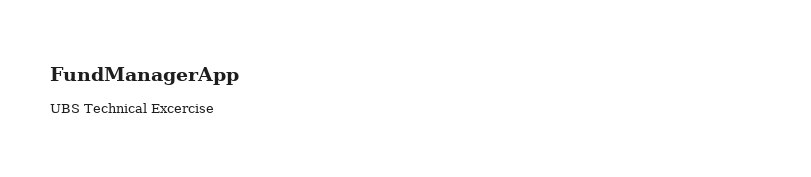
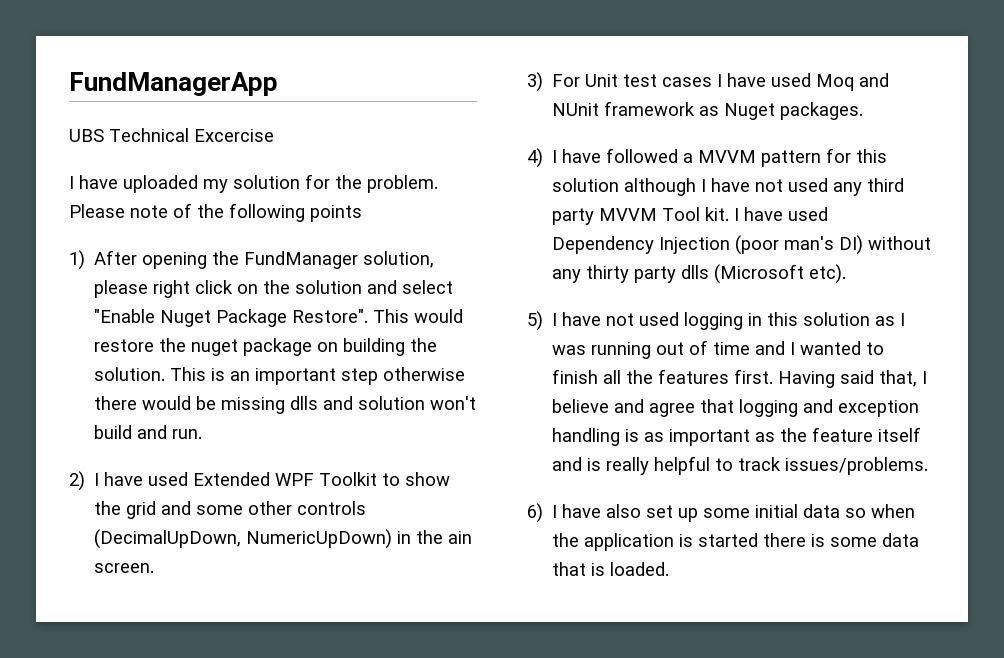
(214, 108) none -> [69,174,438,193] [69,203,362,222] [69,250,435,270] [94,280,454,298] [94,309,464,327] [94,338,438,356] [94,367,466,385] [94,396,477,414] [94,425,203,439] [69,471,451,491] [94,501,367,519] [94,529,473,549] [94,563,155,573] [527,72,890,92] [552,101,864,120] [527,148,888,168] [552,178,905,196] [552,207,829,225] [552,235,932,255] [552,264,847,284] [527,311,906,331] [552,340,885,359] [552,369,928,388] [552,399,920,417] [552,427,922,446] [552,456,929,475] [527,503,916,523] [552,533,920,551] [552,562,670,576] // I have uploaded my solution for the problem. Please note of the following points // 1) After opening the FundManager solution, please right click on the solution and select "Enable Nuget Package Restore". This would restore the nuget package on building the solution. This is an important step otherwise there would be missing dlls and solution won't build and run. // 2) I have used Extended WPF Toolkit to show the grid and some other controls (DecimalUpDown, NumericUpDown) in the ain screen. // 3) For Unit test cases I have used Moq and NUnit framework as Nuget packages. // 4) I have followed a MVVM pattern for this solution although I have not used any third party MVVM Tool kit. I have used Dependency Injection (poor man's DI) without any thirty party dlls (Microsoft etc). // 5) I have not used logging in this solution as I was running out of time and I wanted to finish all the features first. Having said that, I believe and agree that logging and exception handling is as important as the feature itself and is really helpful to track issues/problems. // 6) I have also set up some initial data so when the application is started there is some data that is loaded.

